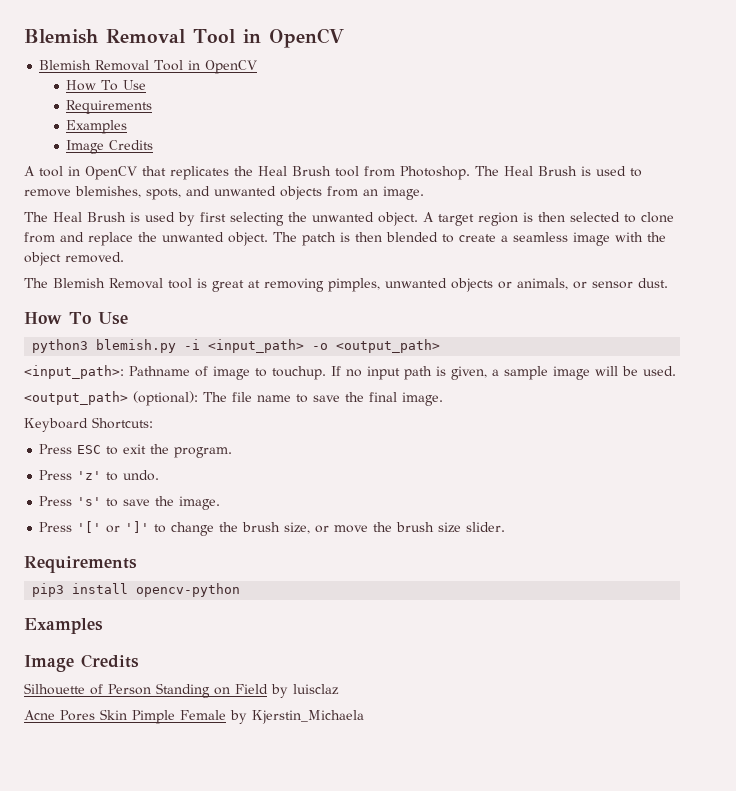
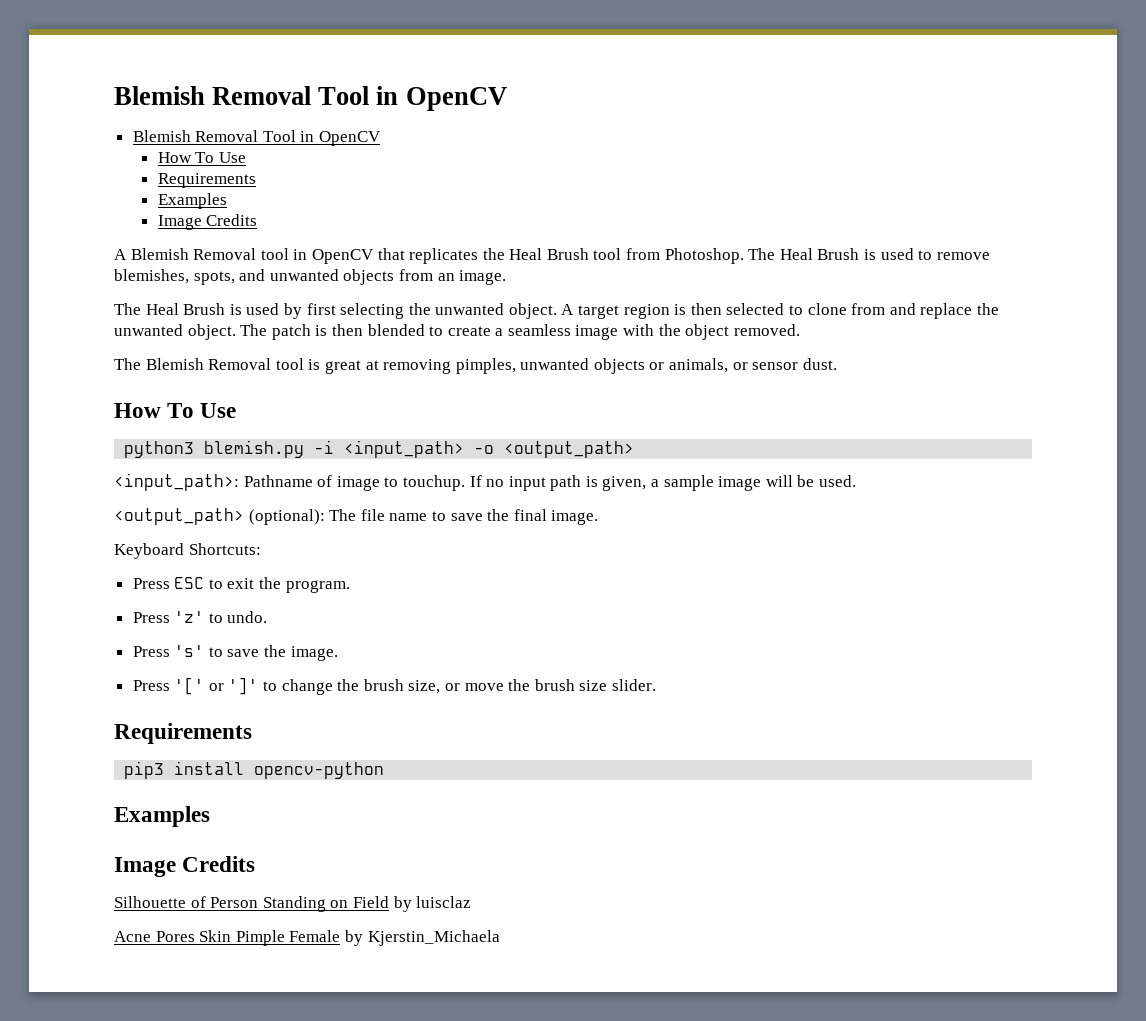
(35, 171) none -> [130,248,257,260] Blemish Removal

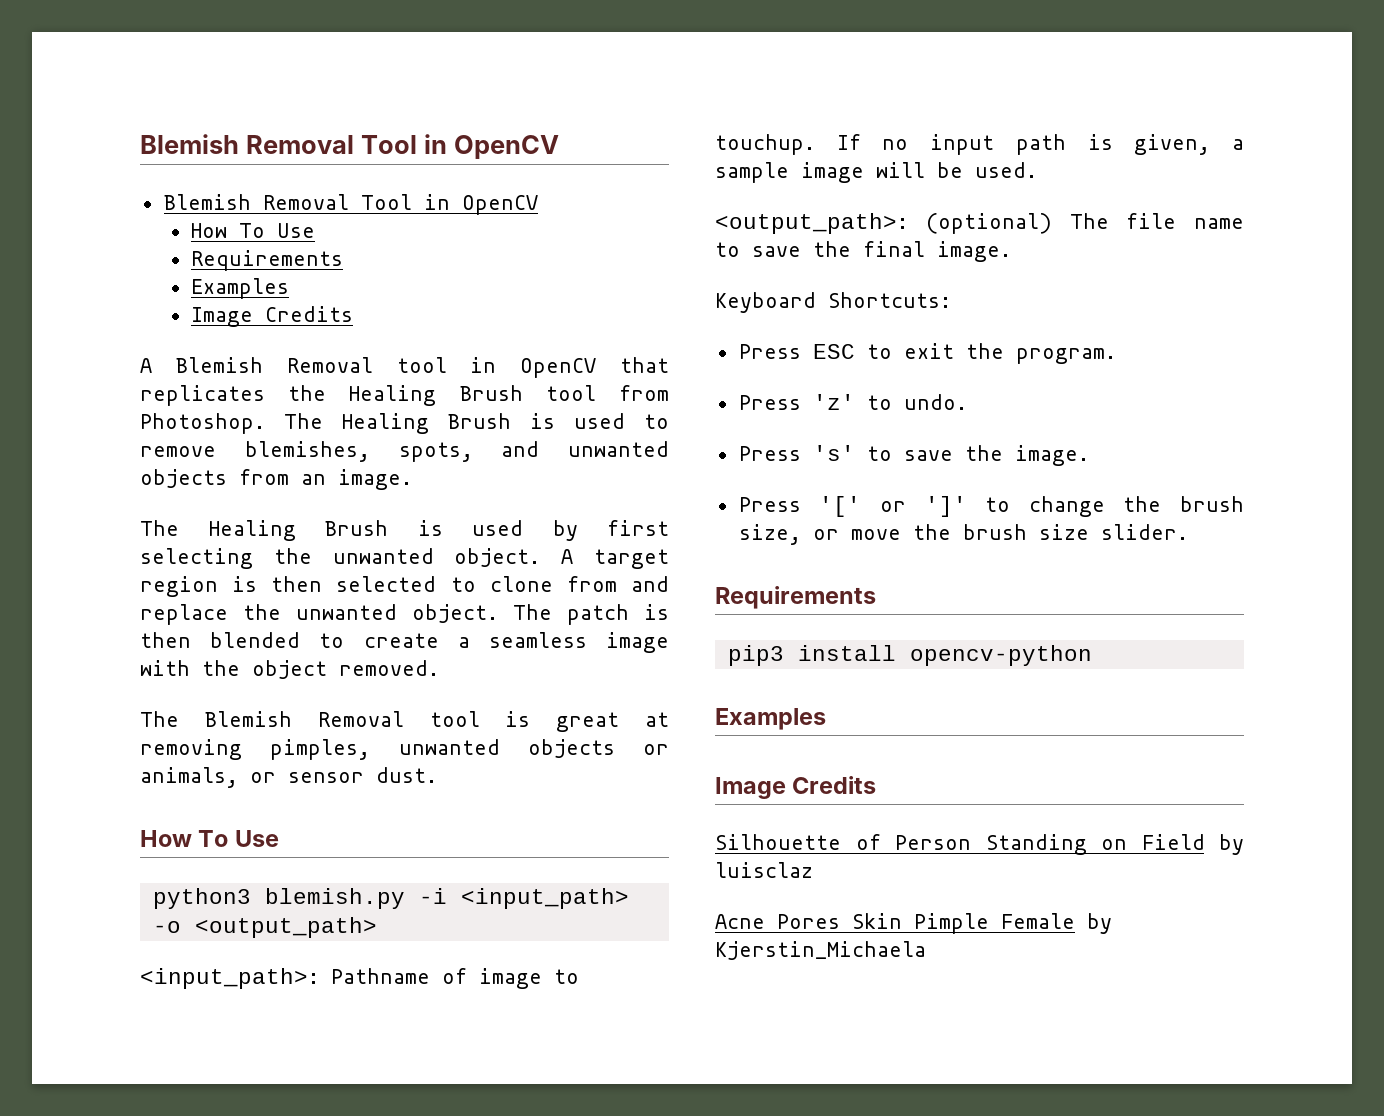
[509,248,543,260] Heal -> [349,385,437,406] Healing
[779,248,813,260] Heal -> [342,413,429,434] Healing
[145,303,179,315] Heal -> [208,520,296,541] Healing
[114,508,325,525] <output_path> (optional): -> [715,213,1052,234] <output_path>: (optional)

